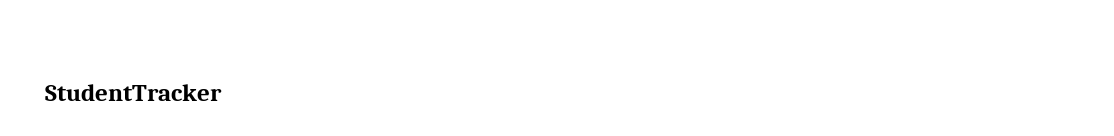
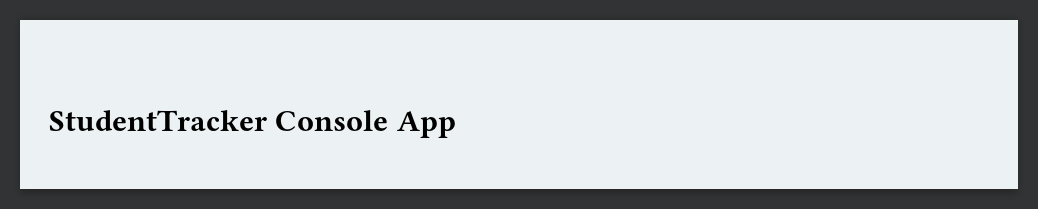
(222, 92) none -> [275,110,456,138] Console App

